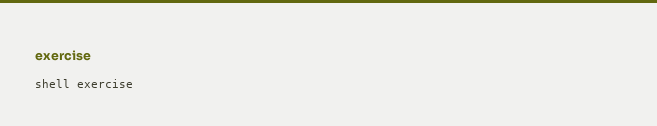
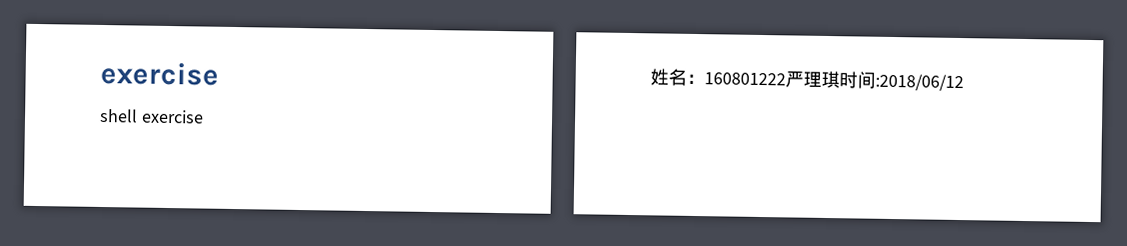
(133, 83) none -> [650,68,964,92] // 姓名：160801222严理琪时间:2018/06/12

